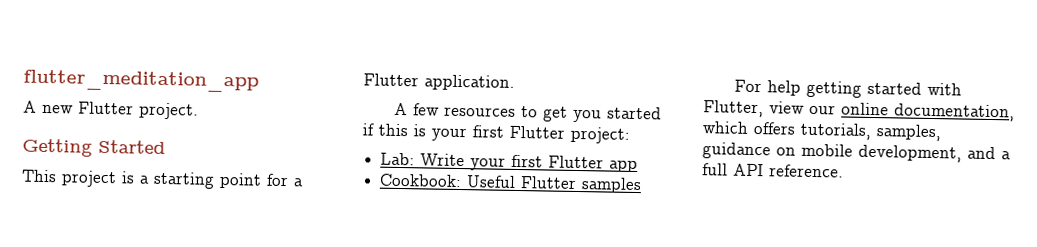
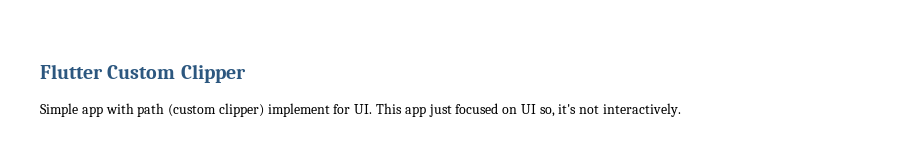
[23,69,259,93] [23,100,199,120] [22,138,166,157] [21,169,304,189] [363,73,515,91] [394,102,663,123] [362,123,630,144] [380,152,639,173] [379,173,643,194] [734,79,963,98] [703,100,1015,122] [702,121,942,142] [702,142,1011,163] [702,163,844,178] flutter_meditation_app // A new Flutter project. // Getting Started // This project is a starting point for a Flutter application. // A few resources to get you started if this is your first Flutter project: // Lab: Write your first Flutter app // Cookbook: Useful Flutter samples // For help getting started with Flutter, view our online documentation, which offers tutorials, samples, guidance on mobile development, and a full API reference. -> [40,64,246,83] [40,103,682,117] Flutter Custom Clipper // Simple app with path (custom clipper) implement for UI. This app just focused on UI so, it's not interactively.

